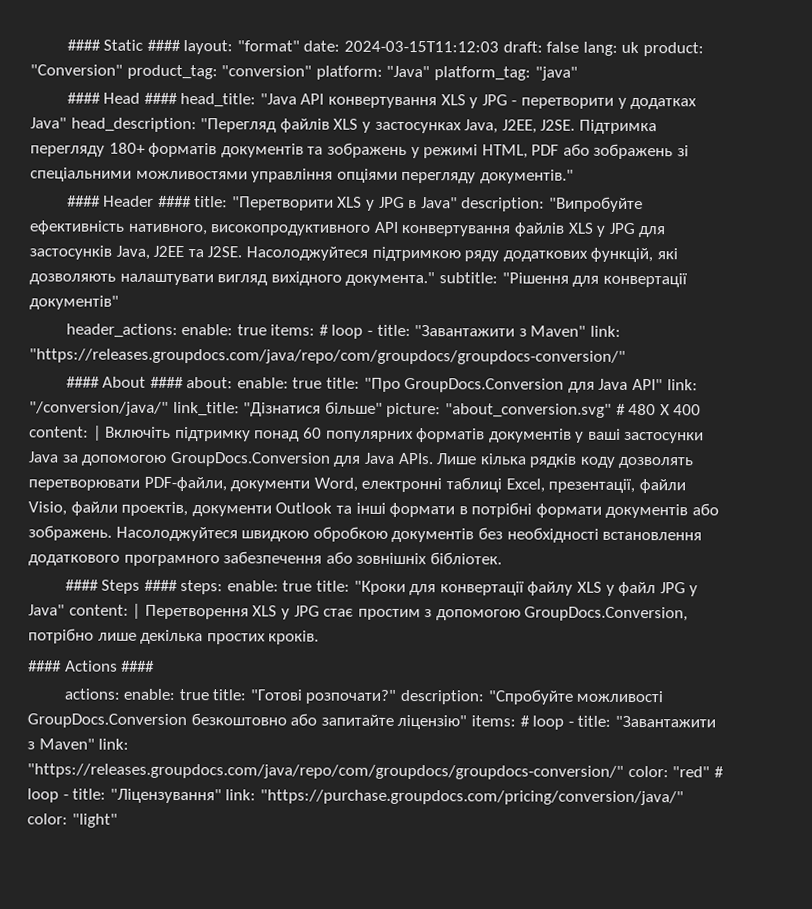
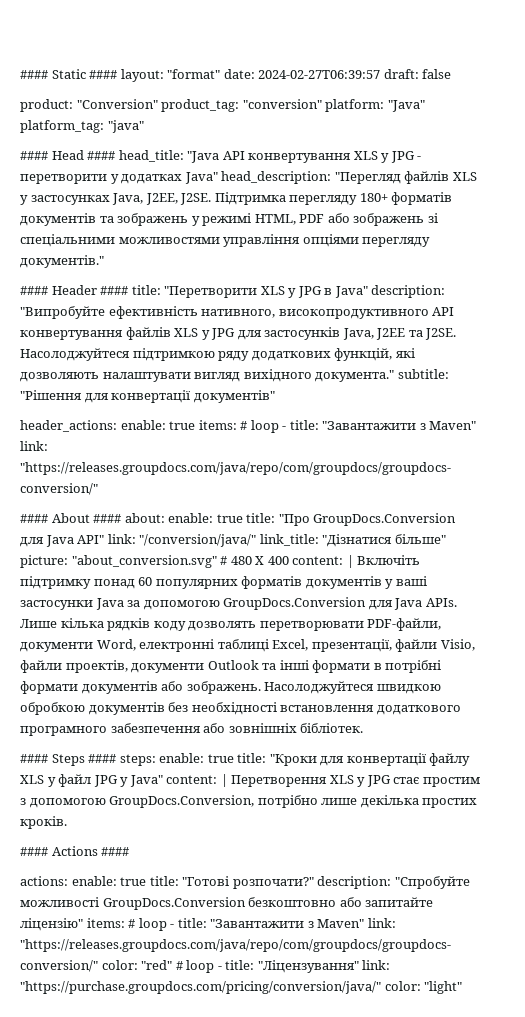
[344,40,500,53] 2024-03-15T11:12:03 -> [258,70,381,79] 2024-02-27T06:39:57
[582,41,640,56] lang: uk -> (452, 74) //

